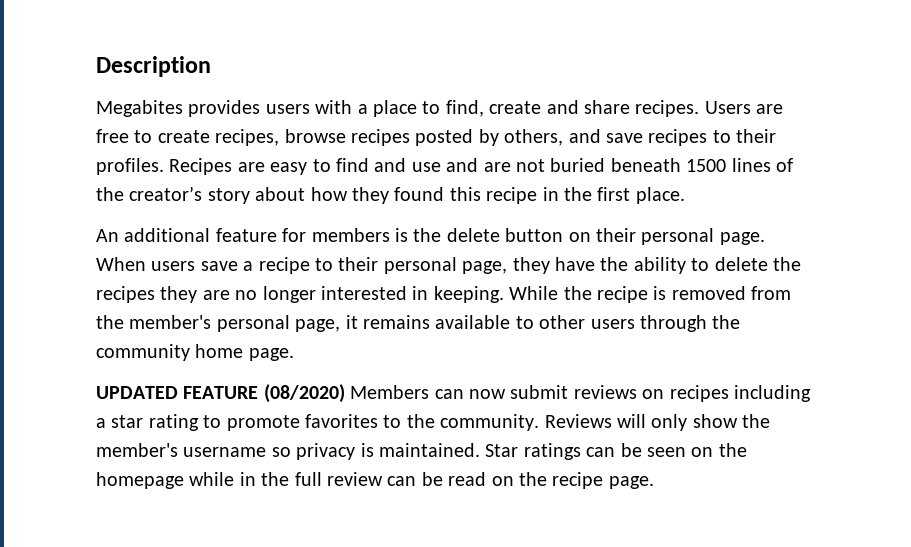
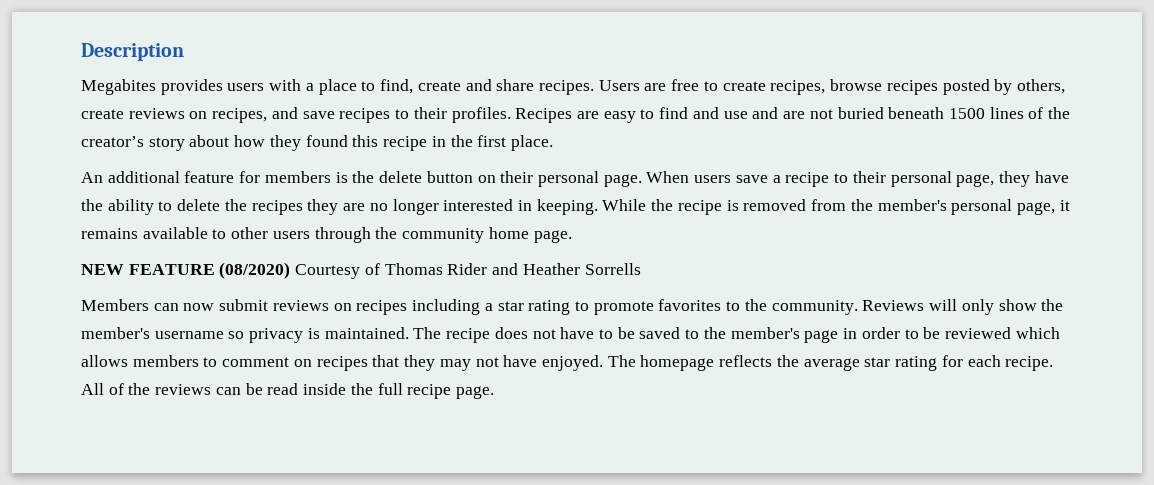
(564, 137) none -> [81,108,268,123] create reviews on recipes,
[96,386,178,399] UPDATED -> [81,264,124,275] NEW
(345, 393) none -> [295,263,641,279] Courtesy of Thomas Rider and Heather Sorrells //
[485,443,747,460] [96,472,547,489] Star ratings can be seen on the homepage while in the full review can be read on the -> [413,327,1060,343] [81,355,1054,371] [81,383,403,395] The recipe does not have to be saved to the member's page in order to be reviewed which allows members to comment on recipes that they may not have enjoyed. The homepage reflects the average star rating for each recipe. All of the reviews can be read inside the full

